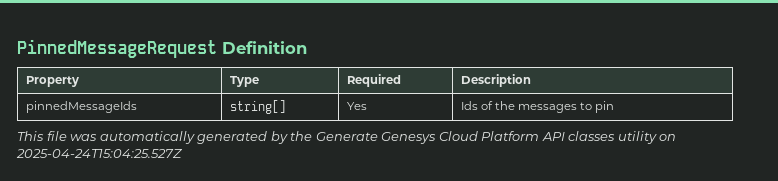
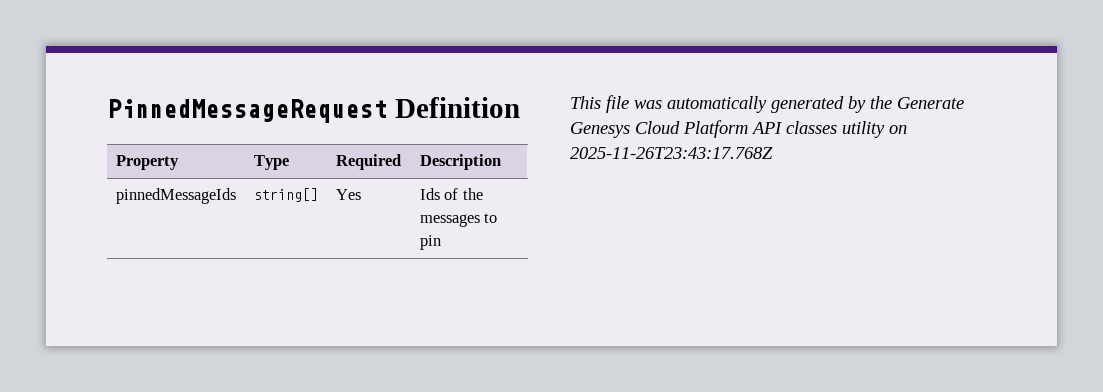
[16,149,183,158] 2025-04-24T15:04:25.527Z -> [570,147,773,159] 2025-11-26T23:43:17.768Z

